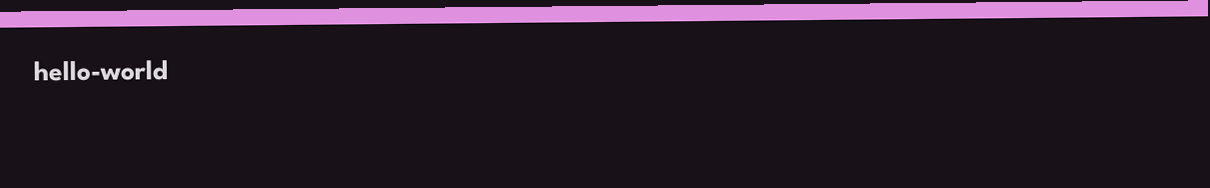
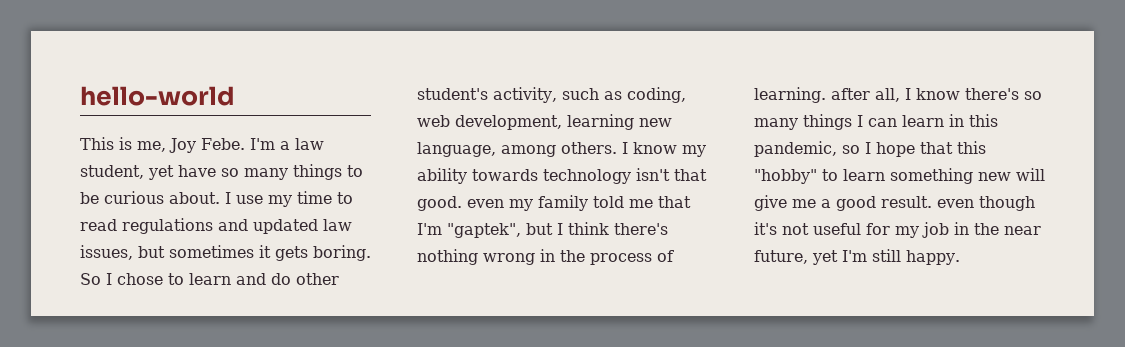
(168, 71) none -> [80,137,324,153] [80,164,363,180] [80,191,353,207] [80,218,352,234] [80,245,371,261] [80,273,339,285] [417,87,686,103] [417,114,672,130] [417,142,706,157] [417,168,707,184] [417,195,691,211] [417,222,668,238] [417,249,674,265] [754,87,1042,103] [754,114,998,130] [754,141,986,157] [754,168,1045,184] [754,195,1035,211] [754,222,1041,238] [754,249,960,265] // This is me, Joy Febe. I'm a law student, yet have so many things to be curious about. I use my time to read regulations and updated law issues, but sometimes it gets boring. So I chose to learn and do other student's activity, such as coding, web development, learning new language, among others. I know my ability towards technology isn't that good. even my family told me that I'm "gaptek", but I think there's nothing wrong in the process of learning. after all, I know there's so many things I can learn in this pandemic, so I hope that this "hobby" to learn something new will give me a good result. even though it's not useful for my job in the near future, yet I'm still happy.

